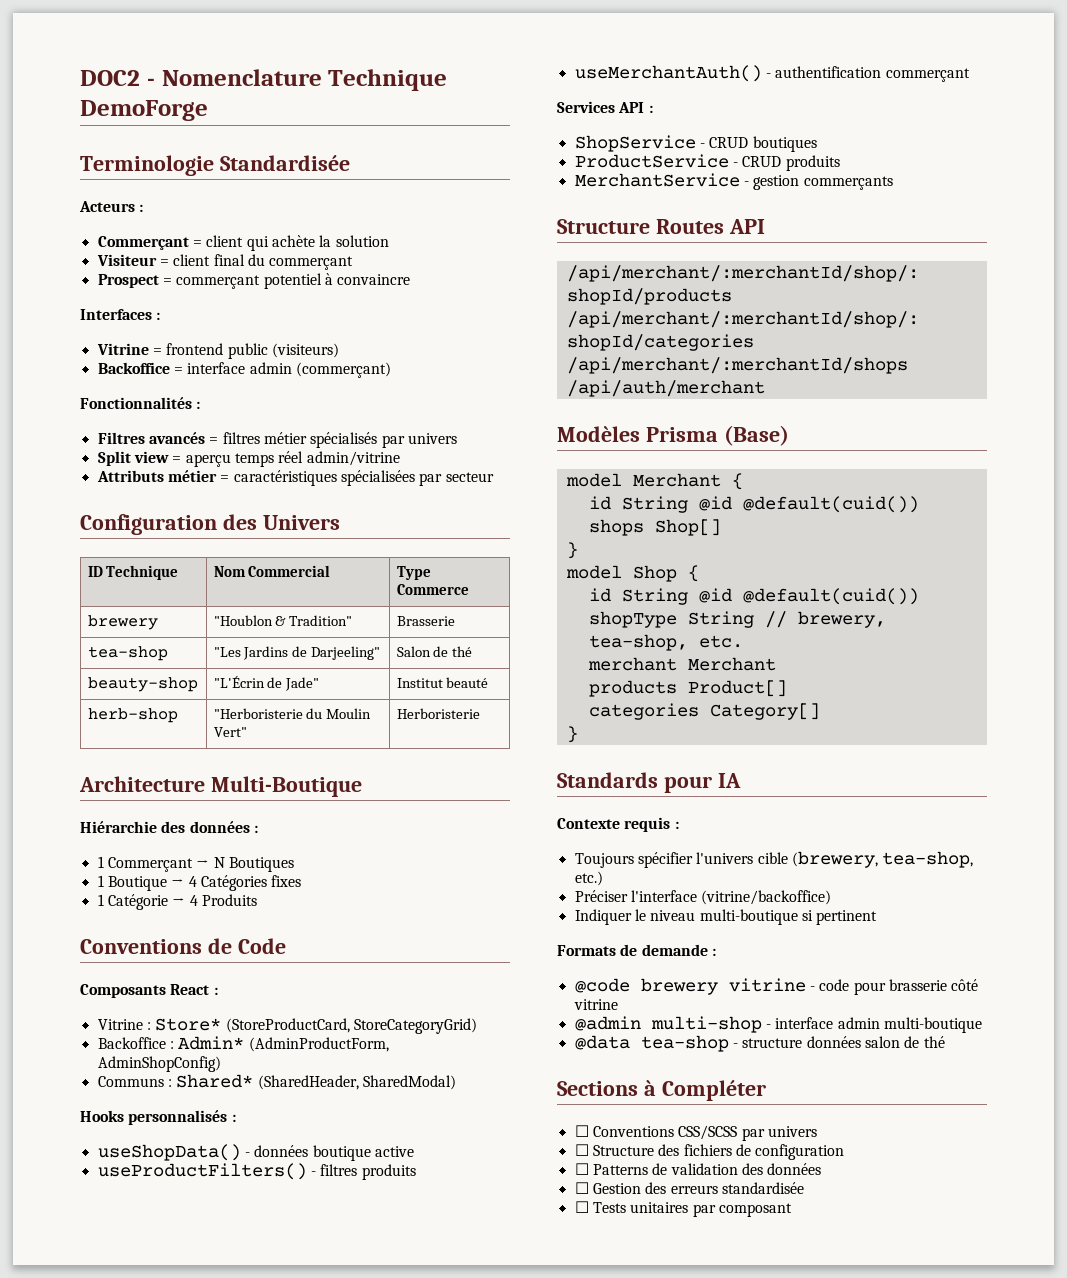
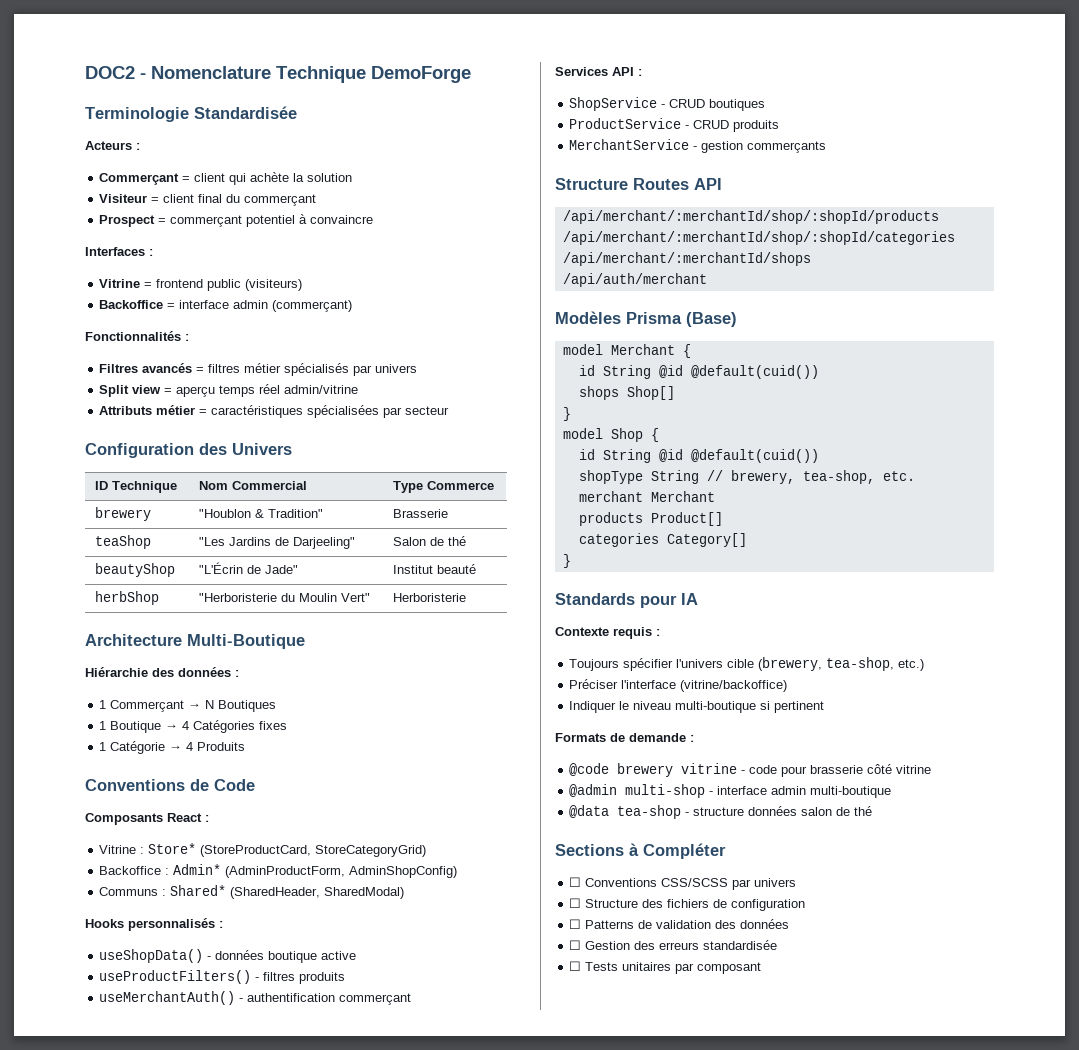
[87,646,168,661] tea-shop -> [95,535,152,549] teaShop
[87,677,198,692] beauty-shop -> [95,563,176,577] beautyShop
[87,708,178,723] herb-shop -> [95,591,160,605] herbShop

